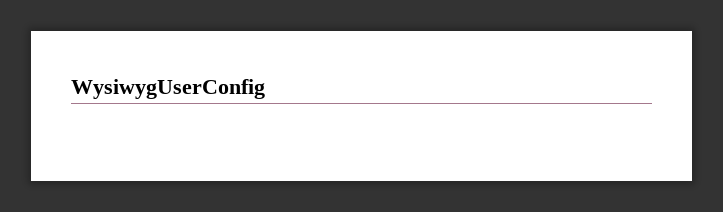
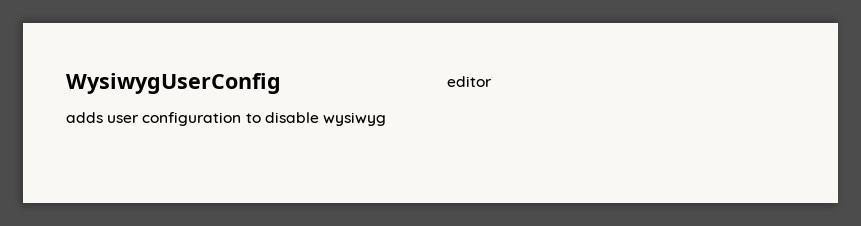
(265, 89) none -> [66,112,386,126] [447,76,492,87] // adds user configuration to disable wysiwyg editor

